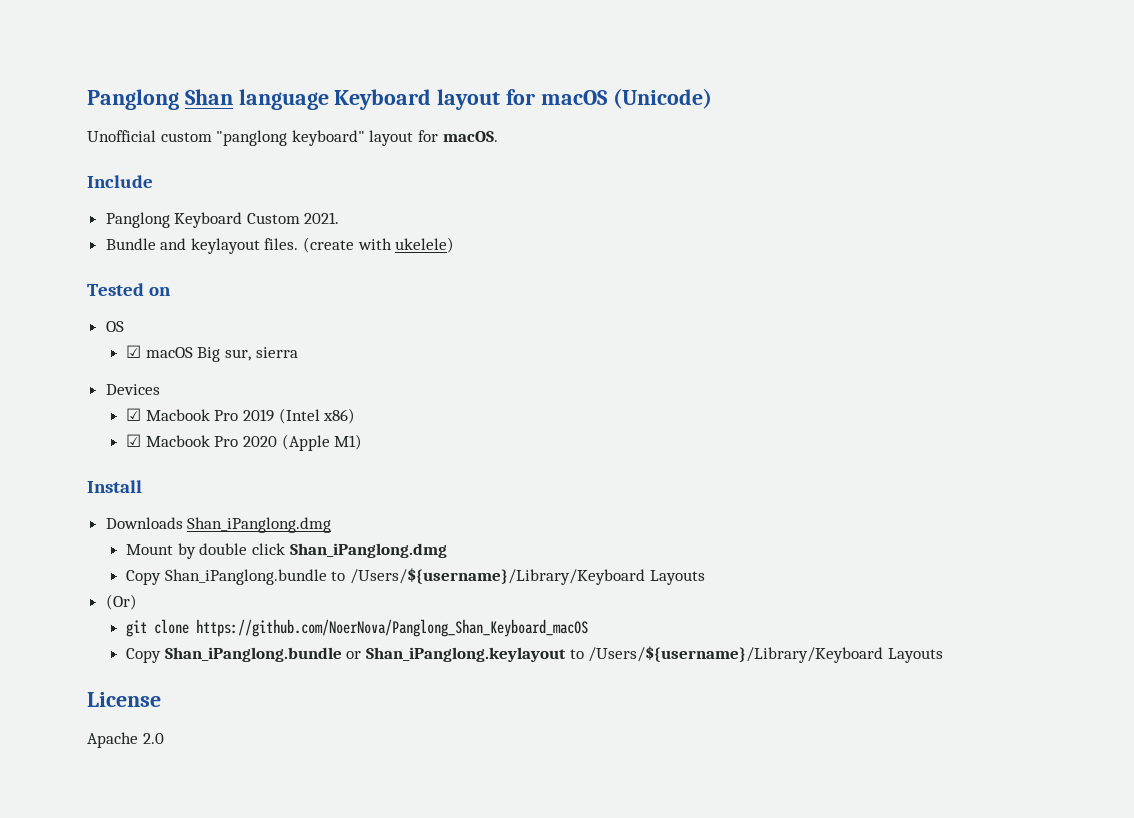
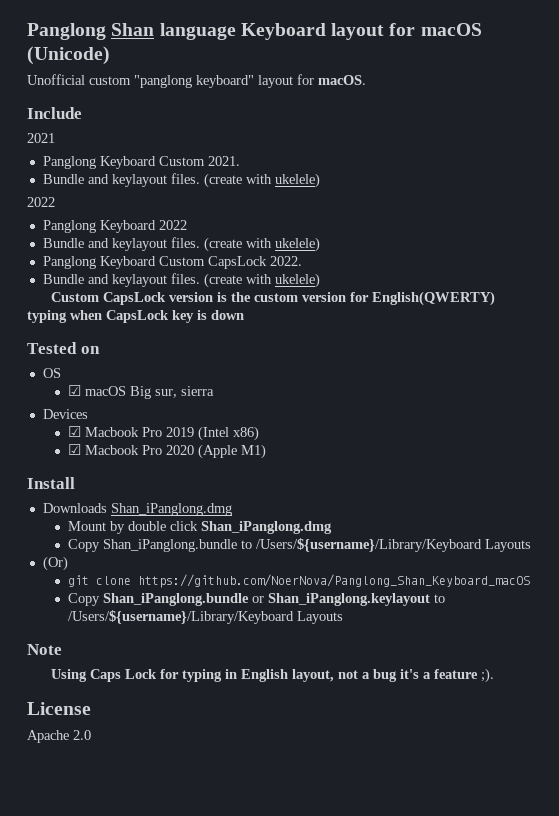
(153, 181) none -> [27,133,55,143] // 2021
(455, 245) none -> [27,197,55,207] [42,220,187,233] [42,237,320,252] [42,256,302,269] [42,273,320,288] [50,291,495,306] [27,310,244,323] // 2022 // Panglong Keyboard 2022 // Bundle and keylayout files. (create with ukelele) // Panglong Keyboard Custom CapsLock 2022. // Bundle and keylayout files. (create with ukelele) // Custom CapsLock version is the custom version for English(QWERTY) typing when CapsLock key is down
(943, 655) none -> [27,644,62,655] [50,668,494,683] // Note // Using Caps Lock for typing in English layout, not a bug it's a feature ;).

